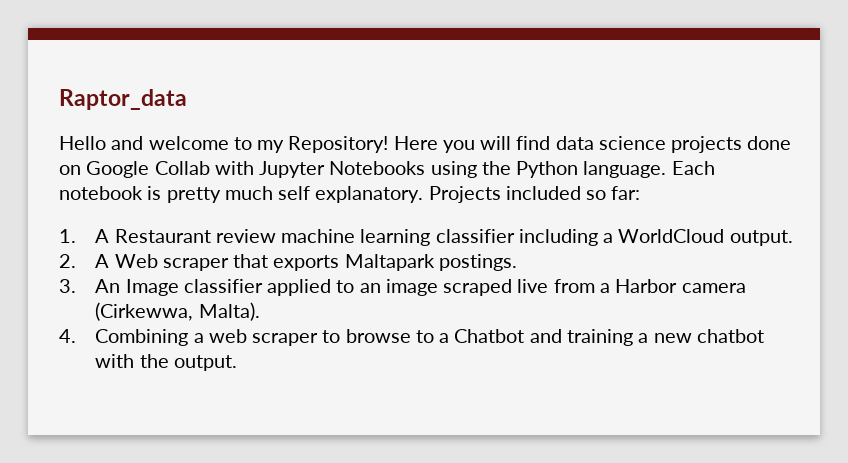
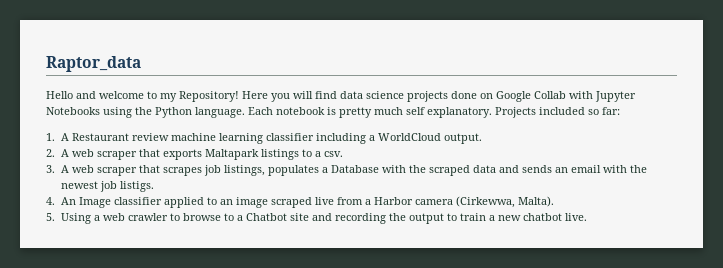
[114,254,158,268] Web -> [71,149,94,157] web
[438,254,517,271] [59,279,76,293] postings. // 3. -> [260,149,343,160] [46,165,647,176] [60,181,154,192] [46,197,55,205] listings to a csv. // 3. A web scraper that scrapes job listings, populates a Database with the scraped data and sends an email with the newest job listigs. // 4.
[59,329,189,346] 4. Combining -> [46,213,91,224] 5. Using
[252,333,319,346] scraper -> [127,213,168,221] crawler
[529,329,764,346] [95,354,237,371] and training a new chatbot with the output. -> [289,213,587,224] site and recording the output to train a new chatbot live.

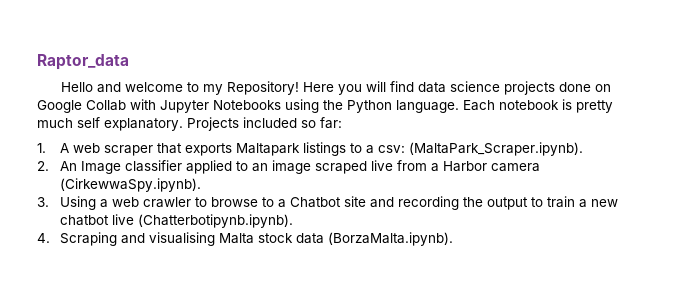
[71,133,482,144] [46,149,69,157] Restaurant review machine learning classifier including a WorldCloud output. // 2. A -> (69, 148) none
[323,151,343,157] [46,165,647,176] [60,181,154,192] [46,197,55,205] csv. // 3. A web scraper that scrapes job listings, populates a Database with the scraped data and sends an email with the newest job listigs. // 4. -> [377,142,583,156] [37,161,49,171] csv: (MaltaPark_Scraper.ipynb). // 2.
[455,196,554,208] [46,213,55,221] (Cirkewwa, Malta). // 5. -> [59,178,201,192] [37,197,49,207] (CirkewwaSpy.ipynb). // 3.
[564,213,587,221] live. -> [111,214,293,228] [37,232,453,246] live (Chatterbotipynb.ipynb). // 4. Scraping and visualising Malta stock data (BorzaMalta.ipynb).

